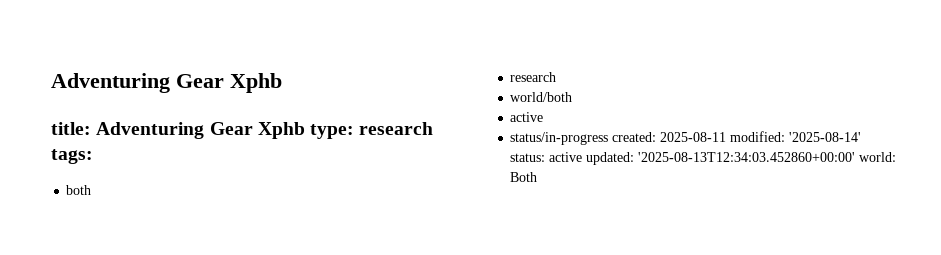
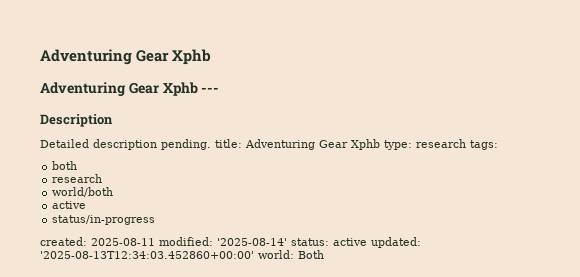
(282, 83) none -> [40,82,220,96] [40,114,113,127] [40,139,211,150] Adventuring Gear Xphb --- // Description // Detailed description pending.
(609, 138) none -> (156, 220) //

